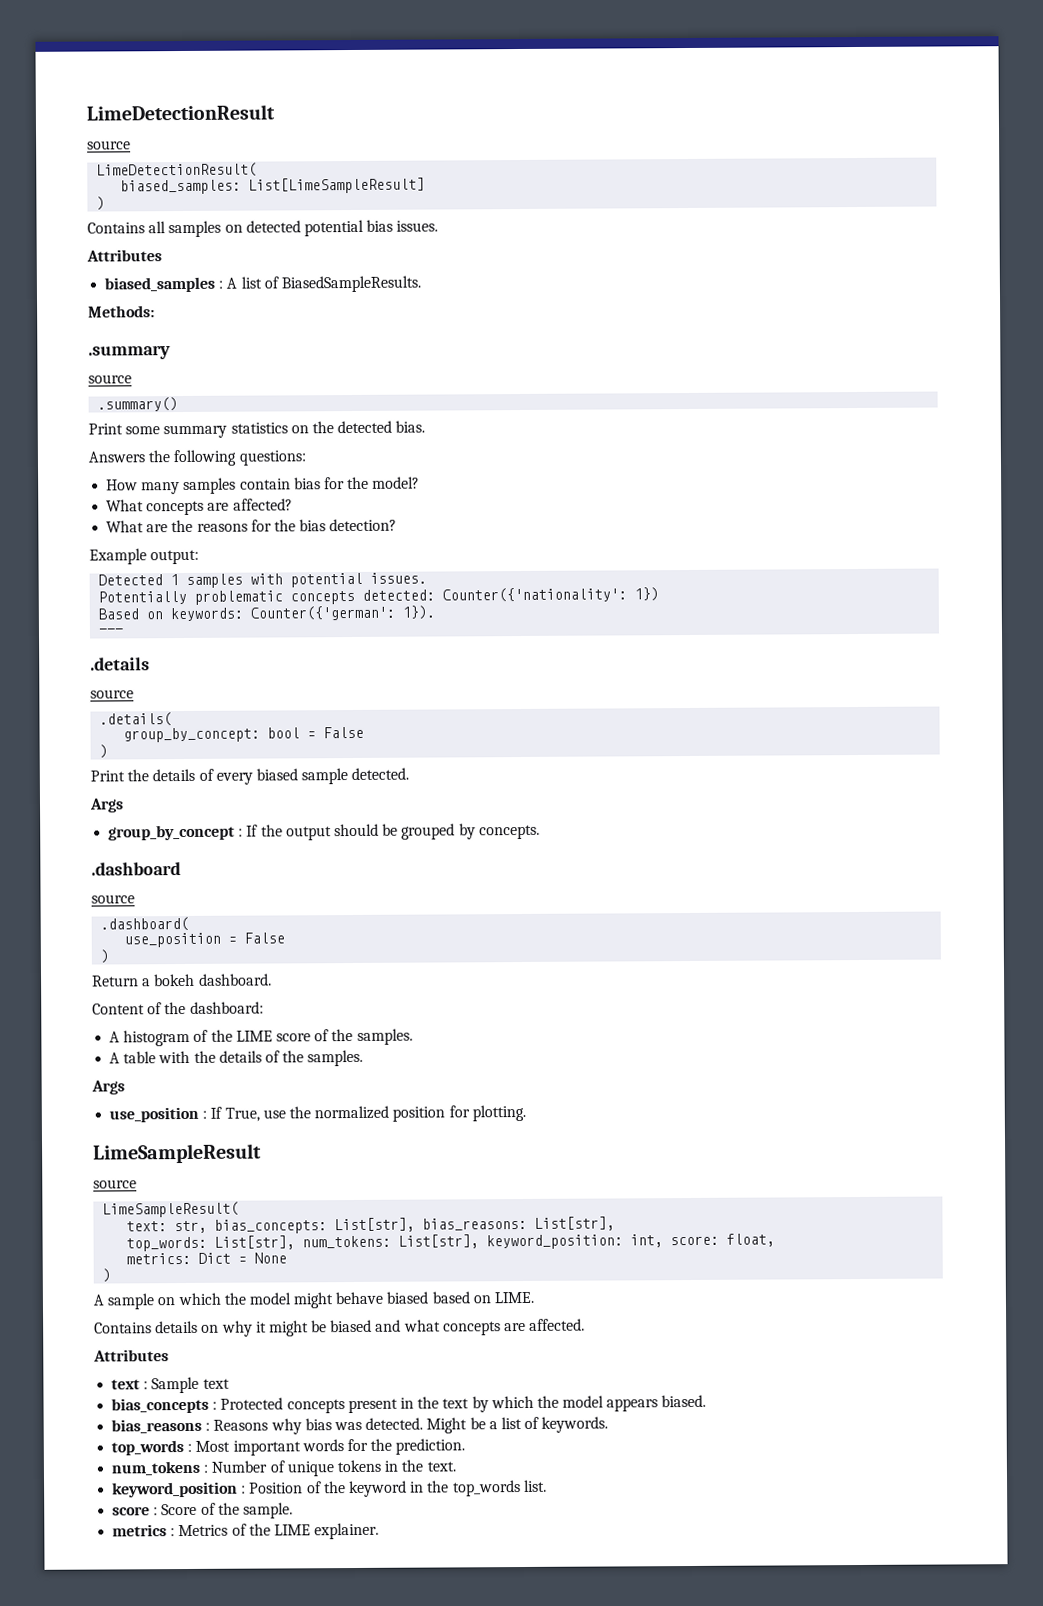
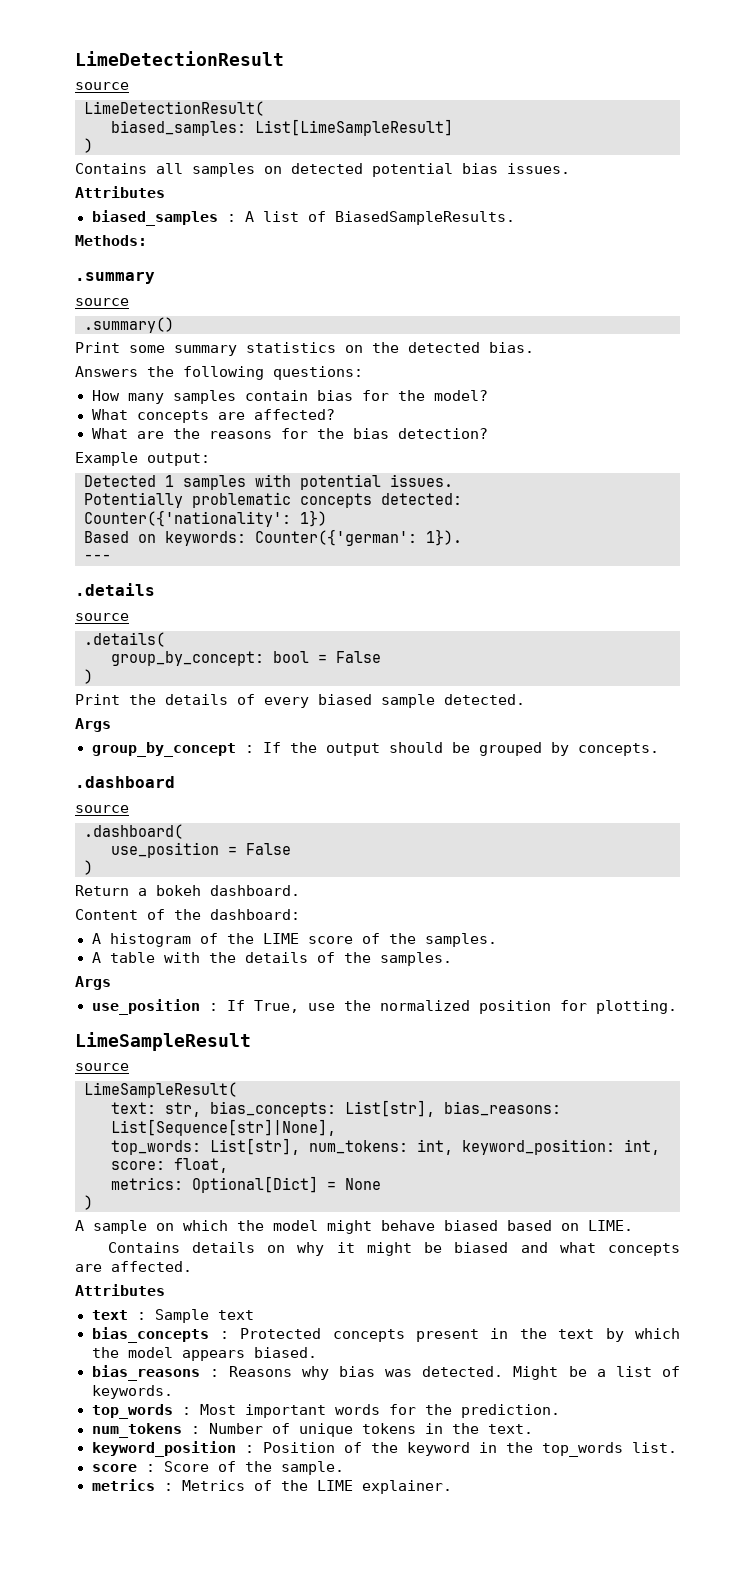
[534,1216,616,1231] List[str], -> [111,1119,336,1136] List[Sequence[str]|None],
[398,1234,480,1249] List[str], -> [417,1139,453,1155] int,
[198,1252,232,1264] Dict -> [192,1176,318,1193] Optional[Dict]

